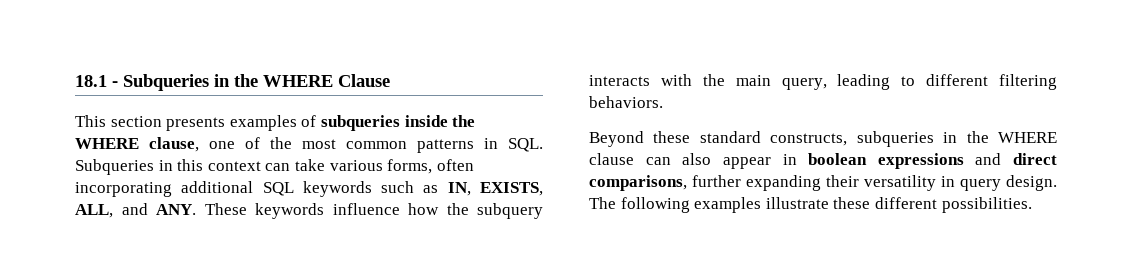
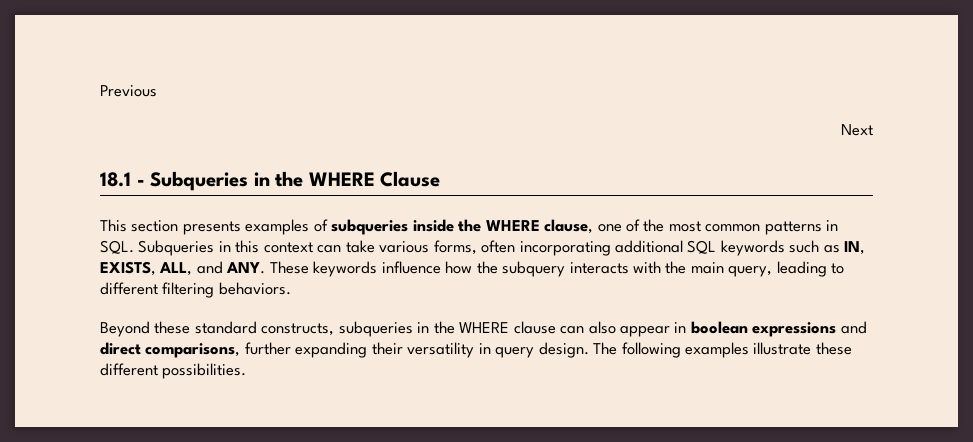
(75, 81) none -> [100,85,157,97] [841,124,873,136] Previous // Next //

